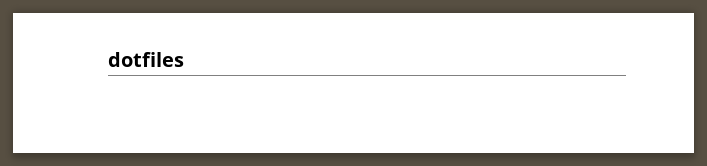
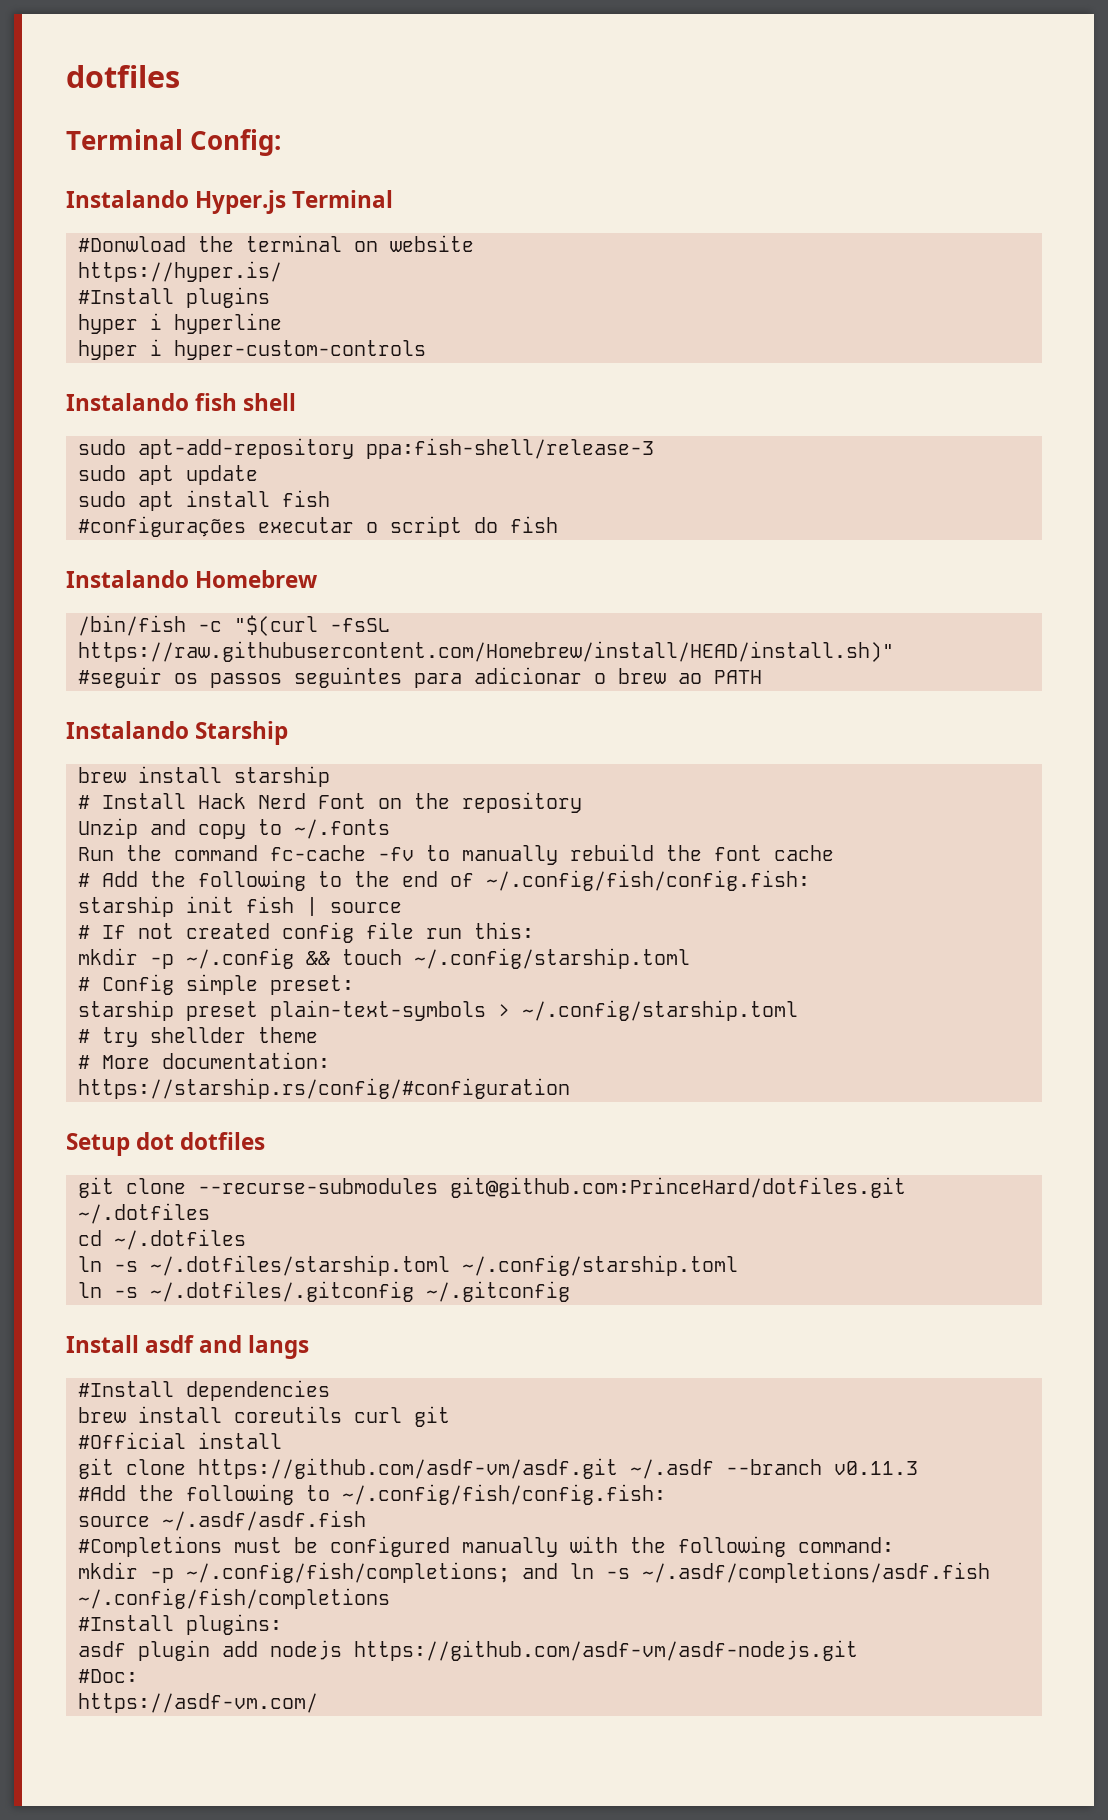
[108,52,184,67] dotfiles -> [66,65,180,88] [66,129,282,156] [66,190,394,214] [77,235,474,252] [77,261,282,282] [77,287,270,308] [77,313,282,334] [77,339,426,360] [66,393,297,411] [77,438,654,459] [77,465,258,485] [77,490,330,511] [77,516,558,537] [66,570,319,588] [77,615,390,636] [77,641,894,662] [77,667,762,688] [66,721,289,745] [77,766,330,787] [77,792,582,813] [77,818,390,839] [77,844,834,865] [77,870,810,891] [77,896,402,917] [77,922,534,943] [77,948,690,969] [77,974,354,995] [77,1000,798,1021] [77,1027,318,1047] [77,1052,330,1069] [77,1078,570,1099] [66,1132,266,1156] [77,1177,906,1198] [77,1203,210,1224] [77,1229,246,1250] [77,1255,738,1276] [77,1281,570,1302] [66,1335,310,1359] [77,1380,330,1401] [77,1406,450,1427] [77,1432,282,1449] [77,1458,918,1479] [77,1484,666,1505] [77,1510,366,1531] [77,1536,894,1557] [77,1562,990,1583] [77,1588,390,1609] [77,1614,282,1635] [77,1640,858,1661] [77,1669,138,1683] [77,1693,318,1713] dotfiles // Terminal Config: // Instalando Hyper.js Terminal // #Donwload the terminal on website // https://hyper.is/ // #Install plugins // hyper i hyperline // hyper i hyper-custom-controls // Instalando fish shell // sudo apt-add-repository ppa:fish-shell/release-3 // sudo apt update // sudo apt install fish // #configurações executar o script do fish // Instalando Homebrew // /bin/fish -c "$(curl -fsSL https://raw.githubusercontent.com/Homebrew/install/HEAD/install.sh)" // #seguir os passos seguintes para adicionar o brew ao PATH // Instalando Starship // brew install starship // # Install Hack Nerd Font on the repository // Unzip and copy to ~/.fonts // Run the command fc-cache -fv to manually rebuild the font cache // # Add the following to the end of ~/.config/fish/config.fish: // starship init fish | source // # If not created config file run this: // mkdir -p ~/.config && touch ~/.config/starship.toml // # Config simple preset: // starship preset plain-text-symbols > ~/.config/starship.toml // # try shellder theme // # More documentation: // https://starship.rs/config/#configuration // Setup dot dotfiles // git clone --recurse-submodules git@github.com:PrinceHard/dotfiles.git ~/.dotfiles // cd ~/.dotfiles // ln -s ~/.dotfiles/starship.toml ~/.config/starship.toml // ln -s ~/.dotfiles/.gitconfig ~/.gitconfig // Install asdf and langs // #Install dependencies // brew install coreutils curl git // #Official install // git clone https://github.com/asdf-vm/asdf.git ~/.asdf --branch v0.11.3 // #Add the following to ~/.config/fish/config.fish: // source ~/.asdf/asdf.fish // #Completions must be configured manually with the following command: // mkdir -p ~/.config/fish/completions; and ln -s ~/.asdf/completions/asdf.fish ~/.config/fish/completions // #Install plugins: // asdf plugin add nodejs https://github.com/asdf-vm/asdf-nodejs.git // #Doc: // https://asdf-vm.com/

